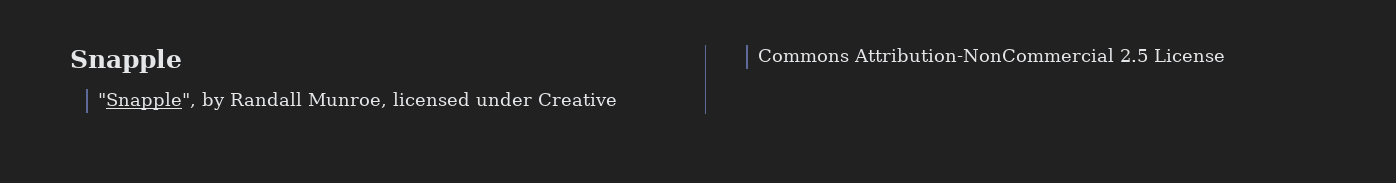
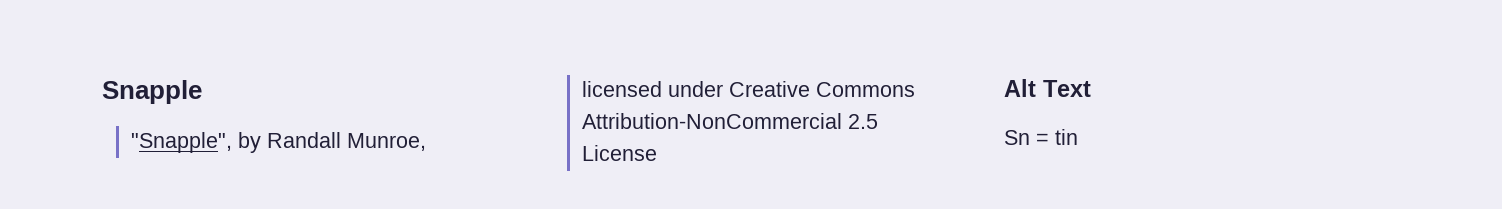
(1226, 55) none -> [1004,79,1091,97] [1004,129,1078,145] // Alt Text // Sn = tin

